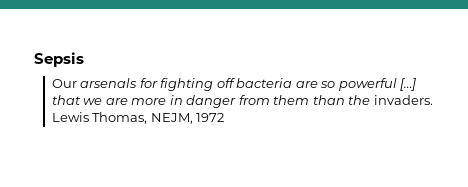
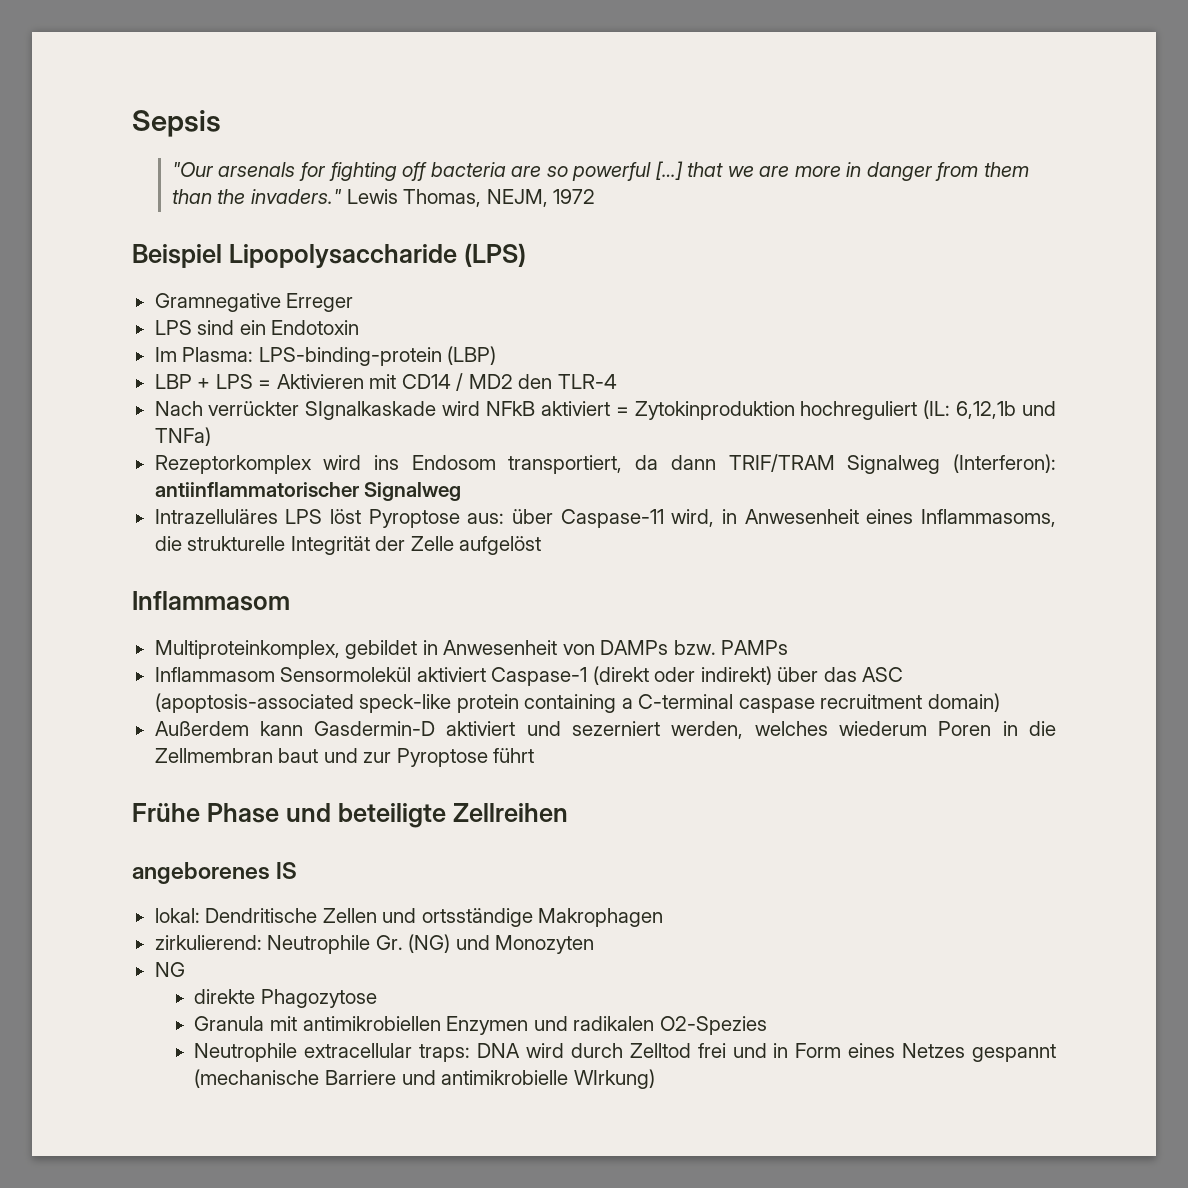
[51,79,77,88] Our -> [171,162,214,177] "Our
[373,95,433,105] invaders. -> [250,189,342,204] invaders."
(225, 117) none -> [132,243,526,268] [154,293,354,312] [154,320,360,335] [154,346,497,366] [154,373,617,391] [154,400,1056,420] [154,427,211,446] [154,454,1057,474] [154,482,462,501] [154,509,1056,528] [154,536,542,555] [132,591,290,611] [154,640,789,659] [154,666,904,686] [154,693,1000,713] [154,721,1057,739] [154,748,535,767] [132,803,568,828] [132,862,298,884] [154,908,664,927] [154,934,595,954] [154,962,185,977] [194,989,377,1008] [194,1016,767,1035] [194,1043,1056,1062] [194,1069,655,1089] // Beispiel Lipopolysaccharide (LPS) // Gramnegative Erreger // LPS sind ein Endotoxin // Im Plasma: LPS-binding-protein (LBP) // LBP + LPS = Aktivieren mit CD14 / MD2 den TLR-4 // Nach verrückter SIgnalkaskade wird NFkB aktiviert = Zytokinproduktion hochreguliert (IL: 6,12,1b und TNFa) // Rezeptorkomplex wird ins Endosom transportiert, da dann TRIF/TRAM Signalweg (Interferon): antiinflammatorischer Signalweg // Intrazelluläres LPS löst Pyroptose aus: über Caspase-11 wird, in Anwesenheit eines Inflammasoms, die strukturelle Integrität der Zelle aufgelöst // Inflammasom // Multiproteinkomplex, gebildet in Anwesenheit von DAMPs bzw. PAMPs // Inflammasom Sensormolekül aktiviert Caspase-1 (direkt oder indirekt) über das ASC (apoptosis-associated speck-like protein containing a C-terminal caspase recruitment domain) // Außerdem kann Gasdermin-D aktiviert und sezerniert werden, welches wiederum Poren in die Zellmembran baut und zur Pyroptose führt // Frühe Phase und beteiligte Zellreihen // angeborenes IS // lokal: Dendritische Zellen und ortsständige Makrophagen // zirkulierend: Neutrophile Gr. (NG) und Monozyten // NG // direkte Phagozytose // Granula mit antimikrobiellen Enzymen und radikalen O2-Spezies // Neutrophile extracellular traps: DNA wird durch Zelltod frei und in Form eines Netzes gespannt (mechanische Barriere und antimikrobielle WIrkung)

